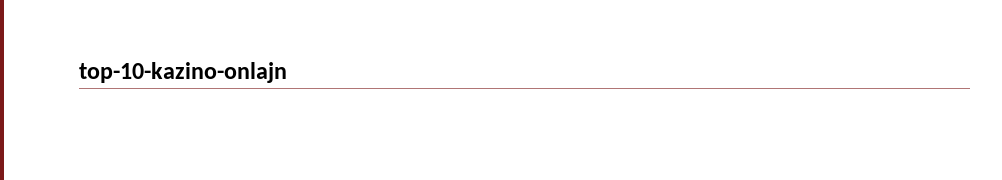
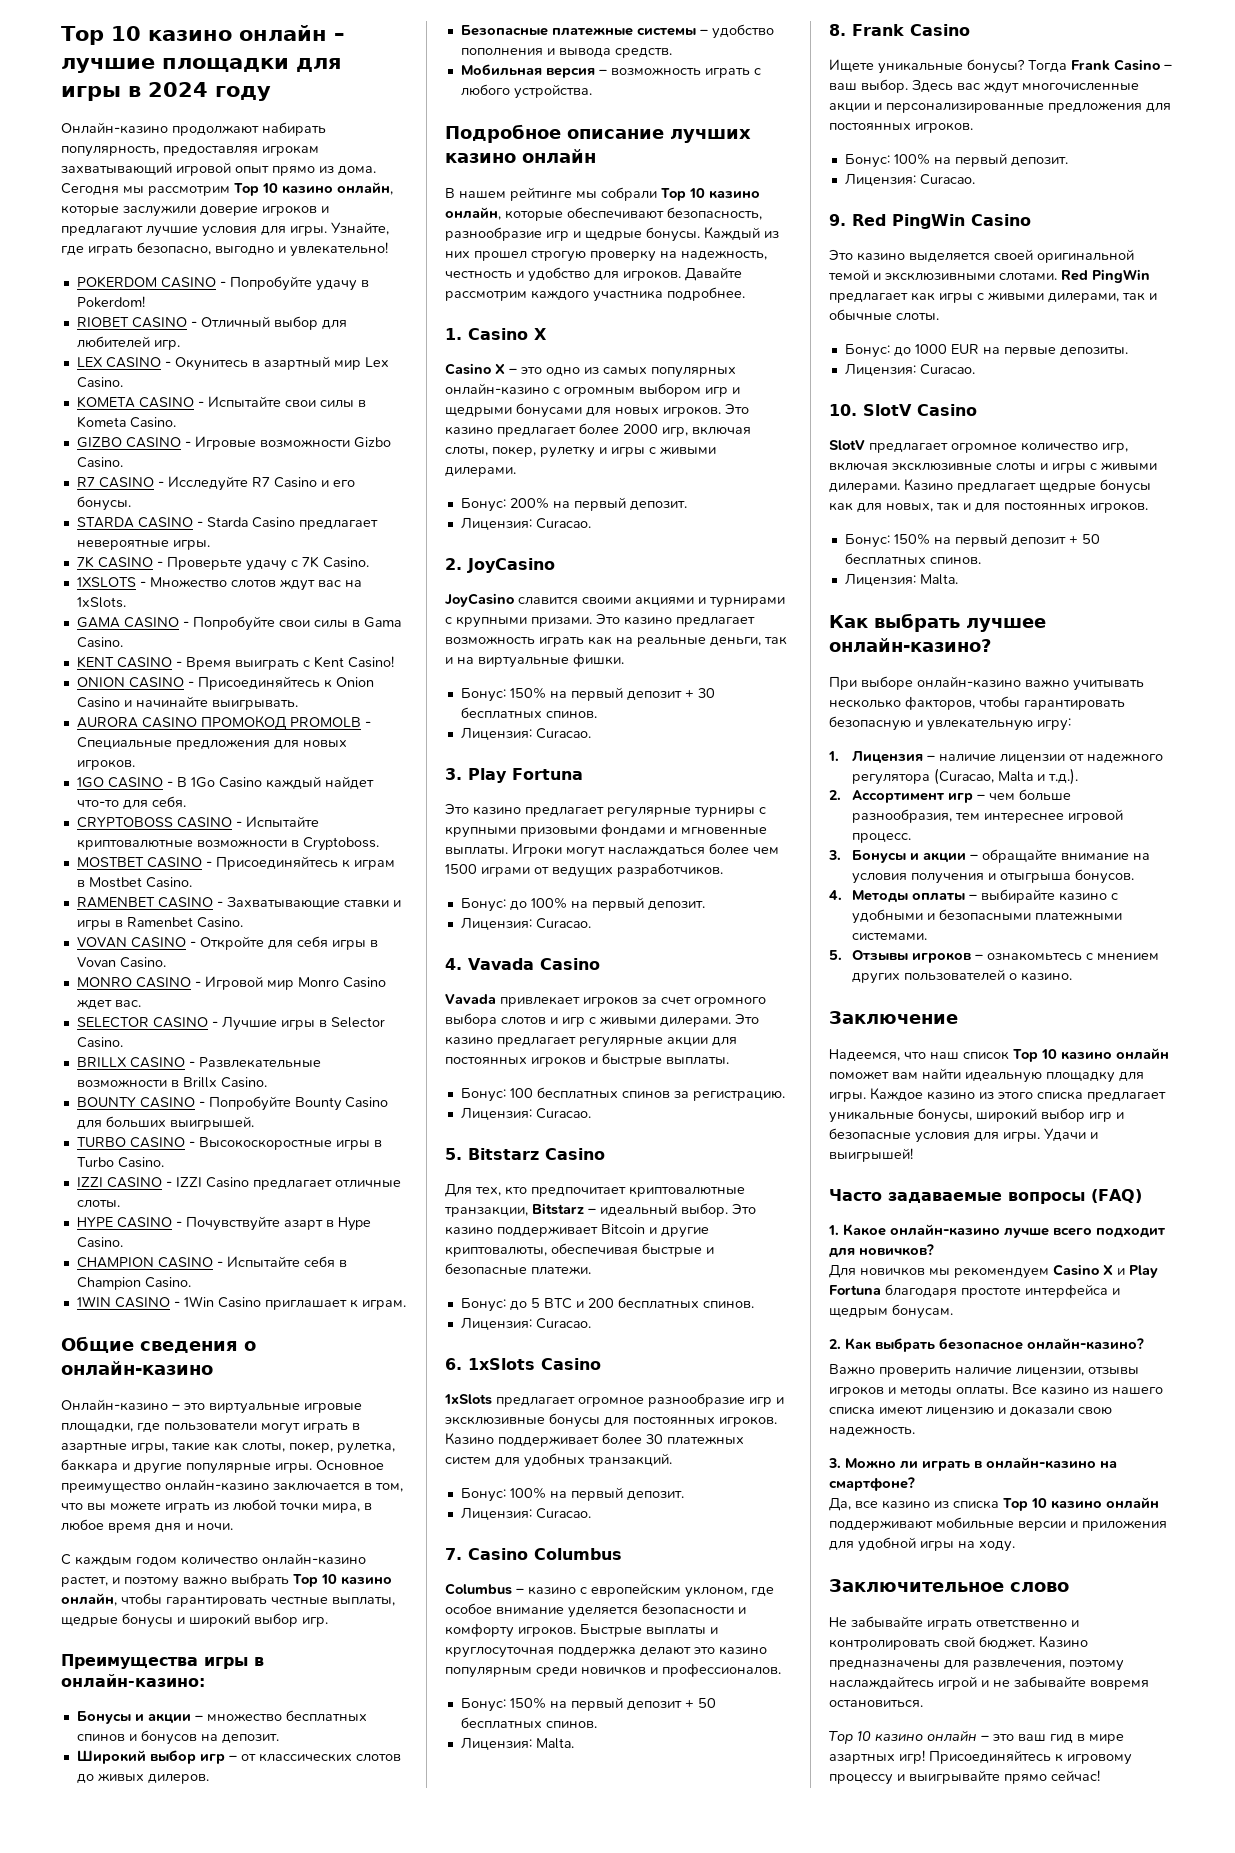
[79,62,287,83] top-10-kazino-onlajn -> [61,25,345,45] [61,58,341,73] [61,82,271,101] [61,122,326,136] [61,145,319,157] [61,162,376,176] [61,182,393,196] [61,205,329,217] [61,222,389,237] [61,242,388,257] [76,276,369,291] [76,296,145,308] [76,316,347,330] [75,336,180,350] [76,356,389,371] [76,377,123,388] [76,396,366,408] [76,416,176,428] [76,436,391,450] [76,457,123,468] [76,476,355,491] [76,496,131,511] [76,517,378,530] [76,540,210,550] [76,556,369,571] [76,577,362,591] [76,597,126,608] [76,616,401,631] [76,637,123,648] [76,656,394,670] [76,676,374,690] [76,696,298,710] [76,716,371,730] [76,737,347,750] [76,759,135,770] [76,776,374,789] [76,796,186,809] [76,816,319,828] [76,837,379,851] [76,856,395,870] [76,877,192,888] [76,896,401,909] [76,917,243,930] [76,936,378,950] [76,957,166,968] [76,976,386,990] [76,999,141,1009] [76,1016,385,1031] [76,1037,123,1048] [76,1057,321,1068] [76,1077,267,1088] [76,1096,388,1111] [76,1116,254,1130] [76,1137,382,1150] [76,1157,164,1168] [76,1177,401,1190] [76,1200,120,1208] [76,1216,371,1231] [76,1237,123,1248] [76,1256,347,1268] [76,1277,191,1290] [76,1296,406,1310] [61,1336,256,1353] [61,1361,213,1375] [61,1399,362,1414] [61,1422,360,1434] [61,1442,395,1454] [61,1459,384,1474] [61,1479,403,1494] [61,1499,372,1513] [60,1519,233,1533] [61,1553,366,1566] [61,1573,392,1588] [61,1593,395,1607] [61,1613,328,1628] [61,1654,264,1669] [61,1674,205,1687] [76,1710,367,1724] [76,1730,279,1745] [76,1750,401,1764] [76,1773,209,1784] [460,24,774,39] [460,48,672,58] [460,64,761,78] [459,84,592,99] [445,124,751,143] [445,149,596,163] [445,187,760,201] [445,207,762,221] [445,227,779,242] [445,250,767,262] [445,267,742,282] [445,287,745,302] [445,328,547,340] [445,363,736,378] [445,383,740,397] [445,403,749,418] [445,423,751,437] [445,446,716,458] [445,467,516,477] [460,497,687,512] [460,517,591,530] [445,558,555,573] [445,593,785,608] [445,613,755,628] [445,636,787,647] [445,653,624,668] [460,687,715,702] [460,707,597,719] [460,727,591,740] [445,768,583,783] [445,803,766,818] [445,823,767,838] [445,843,779,858] [445,863,723,878] [460,897,705,912] [460,917,591,930] [445,958,600,970] [445,994,766,1007] [445,1013,759,1027] [445,1036,737,1048] [445,1053,729,1067] [460,1087,785,1102] [460,1107,591,1120] [445,1148,605,1160] [445,1184,745,1197] [444,1203,756,1217] [445,1224,709,1238] [445,1243,714,1257] [445,1263,591,1275] [460,1297,754,1312] [460,1317,591,1330] [445,1358,601,1370] [444,1393,784,1407] [445,1413,777,1428] [445,1433,744,1447] [445,1453,672,1468] [460,1487,684,1502] [460,1507,591,1520] [445,1548,622,1560] [445,1583,774,1598] [445,1603,746,1618] [445,1623,718,1638] [445,1646,767,1658] [445,1663,781,1678] [460,1697,716,1712] [460,1717,597,1729] [460,1737,574,1750] [829,24,970,36] [829,59,1172,74] [829,79,1139,94] [829,102,1171,113] [829,122,973,133] [844,153,1068,168] [844,173,975,186] [829,214,1031,229] [829,249,1134,263] [828,269,1150,283] [829,292,1157,303] [829,309,939,321] [844,344,1128,358] [844,363,975,376] [829,404,977,416] [829,440,1128,453] [829,462,1157,473] [829,479,1151,494] [829,502,1148,513] [844,533,1100,548] [844,553,981,565] [844,573,958,586] [829,613,1046,632] [829,638,991,652] [829,676,1144,691] [829,696,1125,710] [829,716,1071,731] [828,751,1163,764] [851,768,1078,785] [829,789,1071,803] [851,809,1123,823] [851,833,911,843] [828,849,1150,863] [851,869,1134,884] [829,889,1118,903] [851,909,1122,924] [851,933,927,940] [829,950,1159,963] [851,969,1072,984] [829,1011,958,1024] [829,1048,1169,1062] [829,1068,1144,1083] [829,1088,1166,1102] [829,1108,1124,1123] [829,1128,1098,1143] [829,1148,913,1162] [829,1189,1142,1204] [828,1224,1166,1238] [829,1244,934,1258] [829,1264,1158,1279] [829,1284,1120,1298] [829,1304,953,1319] [829,1338,1144,1352] [829,1364,1139,1377] [829,1384,1163,1397] [829,1406,1112,1416] [829,1426,915,1436] [828,1457,1117,1471] [829,1477,915,1491] [829,1497,1159,1511] [829,1517,1167,1531] [829,1537,1015,1552] [829,1579,1069,1592] [829,1616,1079,1630] [829,1636,1088,1650] [829,1660,1124,1671] [829,1676,1149,1690] [829,1700,923,1708] [829,1730,1124,1744] [829,1750,1132,1765] [829,1770,1100,1785] Top 10 казино онлайн – лучшие площадки для игры в 2024 году // Онлайн-казино продолжают набирать популярность, предоставляя игрокам захватывающий игровой опыт прямо из дома. Сегодня мы рассмотрим Top 10 казино онлайн, которые заслужили доверие игроков и предлагают лучшие условия для игры. Узнайте, где играть безопасно, выгодно и увлекательно! // POKERDOM CASINO - Попробуйте удачу в Pokerdom! // RIOBET CASINO - Отличный выбор для любителей игр. // LEX CASINO - Окунитесь в азартный мир Lex Casino. // KOMETA CASINO - Испытайте свои силы в Kometa Casino. // GIZBO CASINO - Игровые возможности Gizbo Casino. // R7 CASINO - Исследуйте R7 Casino и его бонусы. // STARDA CASINO - Starda Casino предлагает невероятные игры. // 7K CASINO - Проверьте удачу с 7K Casino. // 1XSLOTS - Множество слотов ждут вас на 1xSlots. // GAMA CASINO - Попробуйте свои силы в Gama Casino. // KENT CASINO - Время выиграть с Kent Casino! // ONION CASINO - Присоединяйтесь к Onion Casino и начинайте выигрывать. // AURORA CASINO ПРОМОКОД PROMOLB - Специальные предложения для новых игроков. // 1GO CASINO - В 1Go Casino каждый найдет что-то для себя. // CRYPTOBOSS CASINO - Испытайте криптовалютные возможности в Cryptoboss. // MOSTBET CASINO - Присоединяйтесь к играм в Mostbet Casino. // RAMENBET CASINO - Захватывающие ставки и игры в Ramenbet Casino. // VOVAN CASINO - Откройте для себя игры в Vovan Casino. // MONRO CASINO - Игровой мир Monro Casino ждет вас. // SELECTOR CASINO - Лучшие игры в Selector Casino. // BRILLX CASINO - Развлекательные возможности в Brillx Casino. // BOUNTY CASINO - Попробуйте Bounty Casino для больших выигрышей. // TURBO CASINO - Высокоскоростные игры в Turbo Casino. // IZZI CASINO - IZZI Casino предлагает отличные слоты. // HYPE CASINO - Почувствуйте азарт в Hype Casino. // CHAMPION CASINO - Испытайте себя в Champion Casino. // 1WIN CASINO - 1Win Casino приглашает к играм. // Общие сведения о онлайн-казино // Онлайн-казино – это виртуальные игровые площадки, где пользователи могут играть в азартные игры, такие как слоты, покер, рулетка, баккара и другие популярные игры. Основное преимущество онлайн-казино заключается в том, что вы можете играть из любой точки мира, в любое время дня и ночи. // С каждым годом количество онлайн-казино растет, и поэтому важно выбрать Top 10 казино онлайн, чтобы гарантировать честные выплаты, щедрые бонусы и широкий выбор игр. // Преимущества игры в онлайн-казино: // Бонусы и акции – множество бесплатных спинов и бонусов на депозит. // Широкий выбор игр – от классических слотов до живых дилеров. // Безопасные платежные системы – удобство пополнения и вывода средств. // Мобильная версия – возможность играть с любого устройства. // Подробное описание лучших казино онлайн // В нашем рейтинге мы собрали Top 10 казино онлайн, которые обеспечивают безопасность, разнообразие игр и щедрые бонусы. Каждый из них прошел строгую проверку на надежность, честность и удобство для игроков. Давайте рассмотрим каждого участника подробнее. // 1. Casino X // Casino X – это одно из самых популярных онлайн-казино с огромным выбором игр и щедрыми бонусами для новых игроков. Это казино предлагает более 2000 игр, включая слоты, покер, рулетку и игры с живыми дилерами. // Бонус: 200% на первый депозит. // Лицензия: Curacao. // 2. JoyCasino // JoyCasino славится своими акциями и турнирами с крупными призами. Это казино предлагает возможность играть как на реальные деньги, так и на виртуальные фишки. // Бонус: 150% на первый депозит + 30 бесплатных спинов. // Лицензия: Curacao. // 3. Play Fortuna // Это казино предлагает регулярные турниры с крупными призовыми фондами и мгновенные выплаты. Игроки могут наслаждаться более чем 1500 играми от ведущих разработчиков. // Бонус: до 100% на первый депозит. // Лицензия: Curacao. // 4. Vavada Casino // Vavada привлекает игроков за счет огромного выбора слотов и игр с живыми дилерами. Это казино предлагает регулярные акции для постоянных игроков и быстрые выплаты. // Бонус: 100 бесплатных спинов за регистрацию. // Лицензия: Curacao. // 5. Bitstarz Casino // Для тех, кто предпочитает криптовалютные транзакции, Bitstarz – идеальный выбор. Это казино поддерживает Bitcoin и другие криптовалюты, обеспечивая быстрые и безопасные платежи. // Бонус: до 5 BTC и 200 бесплатных спинов. // Лицензия: Curacao. // 6. 1xSlots Casino // 1xSlots предлагает огромное разнообразие игр и эксклюзивные бонусы для постоянных игроков. Казино поддерживает более 30 платежных систем для удобных транзакций. // Бонус: 100% на первый депозит. // Лицензия: Curacao. // 7. Casino Columbus // Columbus – казино с европейским уклоном, где особое внимание уделяется безопасности и комфорту игроков. Быстрые выплаты и круглосуточная поддержка делают это казино популярным среди новичков и профессионалов. // Бонус: 150% на первый депозит + 50 бесплатных спинов. // Лицензия: Malta. // 8. Frank Casino // Ищете уникальные бонусы? Тогда Frank Casino – ваш выбор. Здесь вас ждут многочисленные акции и персонализированные предложения для постоянных игроков. // Бонус: 100% на первый депозит. // Лицензия: Curacao. // 9. Red PingWin Casino // Это казино выделяется своей оригинальной темой и эксклюзивными слотами. Red PingWin предлагает как игры с живыми дилерами, так и обычные слоты. // Бонус: до 1000 EUR на первые депозиты. // Лицензия: Curacao. // 10. SlotV Casino // SlotV предлагает огромное количество игр, включая эксклюзивные слоты и игры с живыми дилерами. Казино предлагает щедрые бонусы как для новых, так и для постоянных игроков. // Бонус: 150% на первый депозит + 50 бесплатных спинов. // Лицензия: Malta. // Как выбрать лучшее онлайн-казино? // При выборе онлайн-казино важно учитывать несколько факторов, чтобы гарантировать безопасную и увлекательную игру: // 1. Лицензия – наличие лицензии от надежного регулятора (Curacao, Malta и т.д.). // 2. Ассортимент игр – чем больше разнообразия, тем интереснее игровой процесс. // 3. Бонусы и акции – обращайте внимание на условия получения и отыгрыша бонусов. // 4. Методы оплаты – выбирайте казино с удобными и безопасными платежными системами. // 5. Отзывы игроков – ознакомьтесь с мнением других пользователей о казино. // Заключение // Надеемся, что наш список Top 10 казино онлайн поможет вам найти идеальную площадку для игры. Каждое казино из этого списка предлагает уникальные бонусы, широкий выбор игр и безопасные условия для игры. Удачи и выигрышей! // Часто задаваемые вопросы (FAQ) // 1. Какое онлайн-казино лучше всего подходит для новичков? // Для новичков мы рекомендуем Casino X и Play Fortuna благодаря простоте интерфейса и щедрым бонусам. // 2. Как выбрать безопасное онлайн-казино? // Важно проверить наличие лицензии, отзывы игроков и методы оплаты. Все казино из нашего списка имеют лицензию и доказали свою надежность. // 3. Можно ли играть в онлайн-казино на смартфоне? // Да, все казино из списка Top 10 казино онлайн поддерживают мобильные версии и приложения для удобной игры на ходу. // Заключительное слово // Не забывайте играть ответственно и контролировать свой бюджет. Казино предназначены для развлечения, поэтому наслаждайтесь игрой и не забывайте вовремя остановиться. // Top 10 казино онлайн – это ваш гид в мире азартных игр! Присоединяйтесь к игровому процессу и выигрывайте прямо сейчас!

